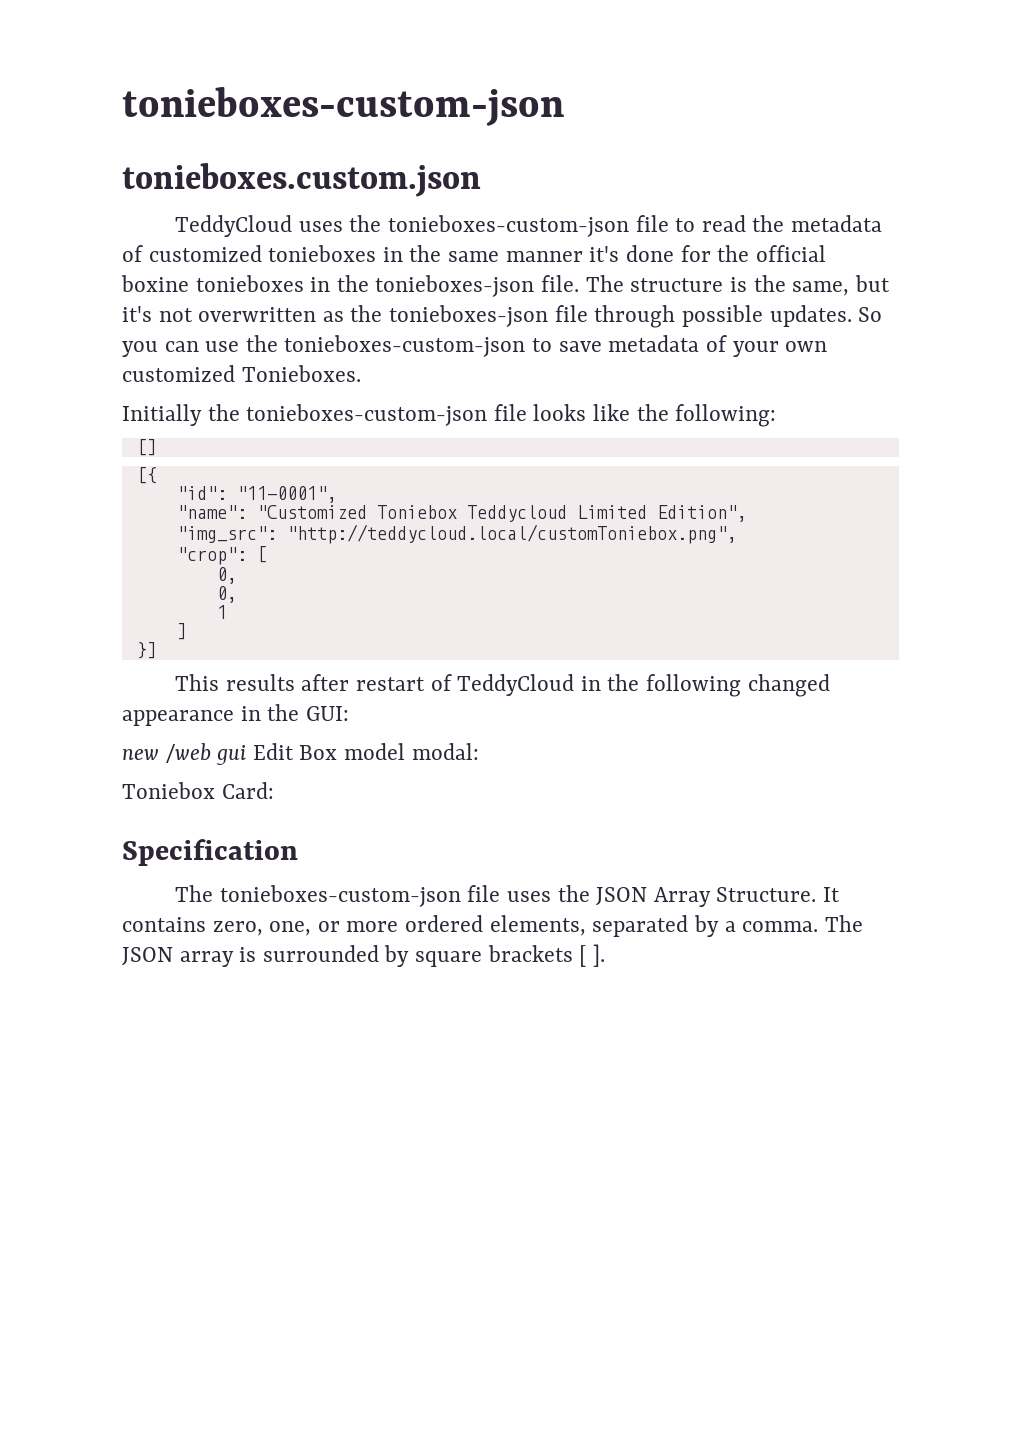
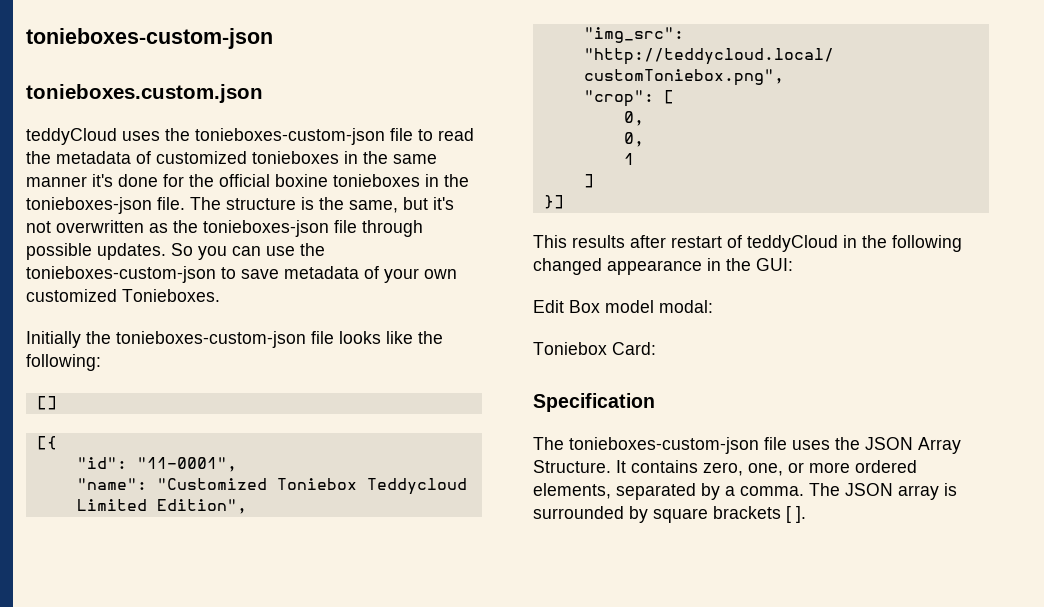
[175,215,293,237] TeddyCloud -> [26,128,117,145] teddyCloud
[457,674,575,696] TeddyCloud -> [747,235,838,252] teddyCloud
[122,743,247,765] new /web gui -> (793, 264) none

